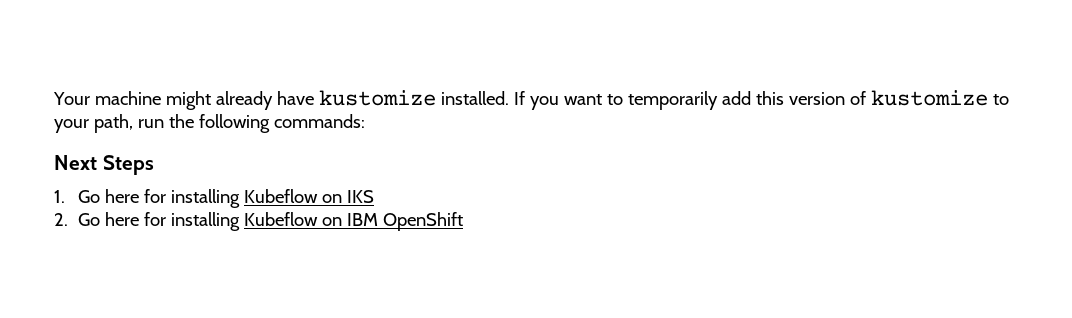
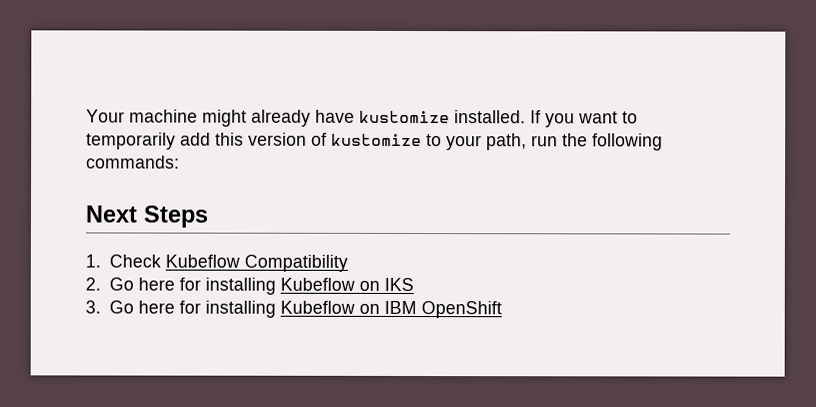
(65, 196) none -> [109,254,349,272] [85,277,101,291] Check Kubeflow Compatibility // 2.
[54,213,68,226] 2. -> [85,300,101,314] 3.

